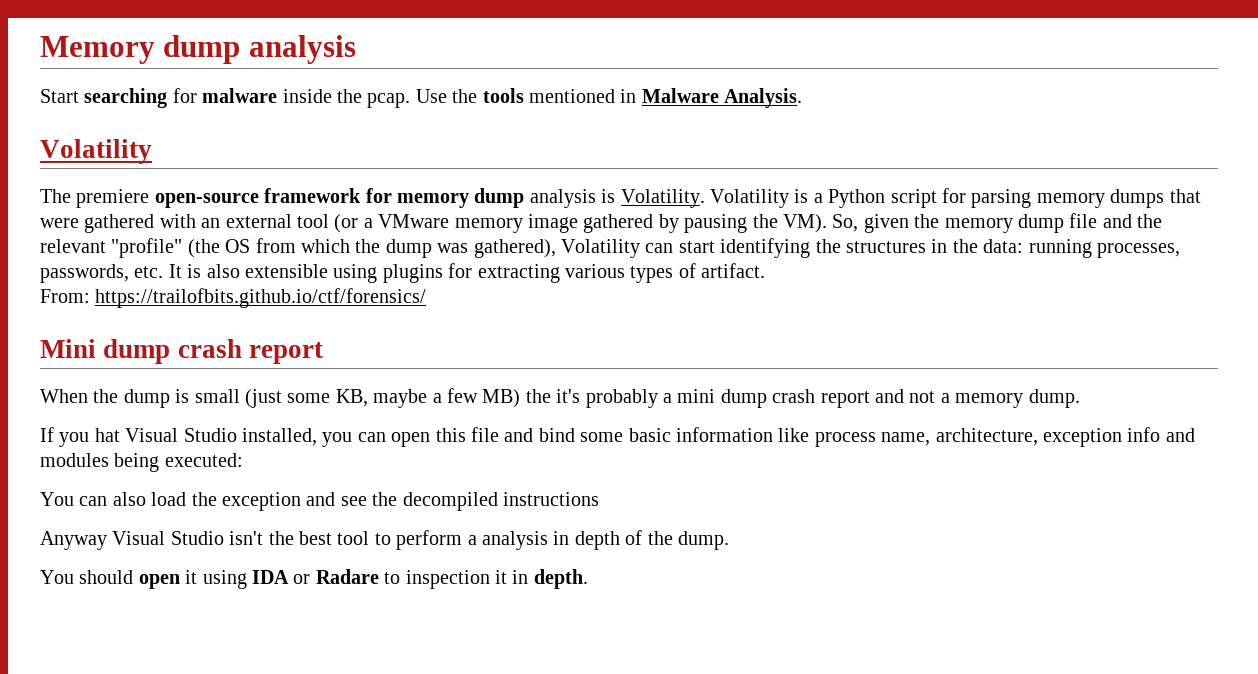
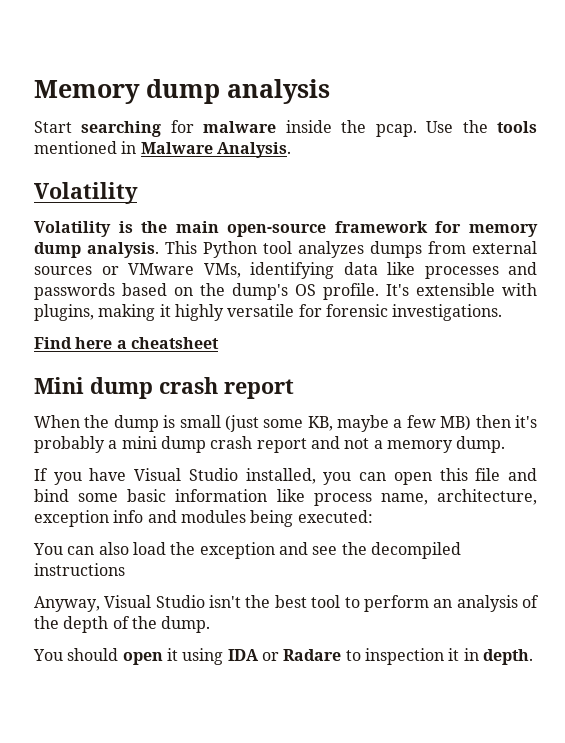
[40,189,150,208] The premiere -> [34,221,219,237] Volatility is the main
[529,188,1201,208] [40,213,1163,233] [40,238,1180,258] [40,263,766,283] [40,288,427,308] analysis is Volatility. Volatility is a Python script for parsing memory dumps that were gathered with an external tool (or a VMware memory image gathered by pausing the VM). So, given the memory dump file and the relevant "profile" (the OS from which the dump was gathered), Volatility can start identifying the structures in the data: running processes, passwords, etc. It is also extensible using plugins for extracting various types of artifact. // From: https://trailofbits.github.io/ctf/forensics/ -> [87,241,537,258] [34,262,537,279] [34,283,537,300] [34,304,503,321] [34,337,219,349] analysis. This Python tool analyzes dumps from external sources or VMware VMs, identifying data like processes and passwords based on the dump's OS profile. It's extensible with plugins, making it highly versatile for forensic investigations. // Find here a cheatsheet
[525,389,551,403] the -> [475,415,511,428] then
[94,428,120,442] hat -> [89,468,127,481] have
[40,531,107,550] Anyway -> [34,596,100,612] Anyway,
[467,531,570,550] a analysis in -> [433,595,540,612] [34,616,59,629] an analysis of the

